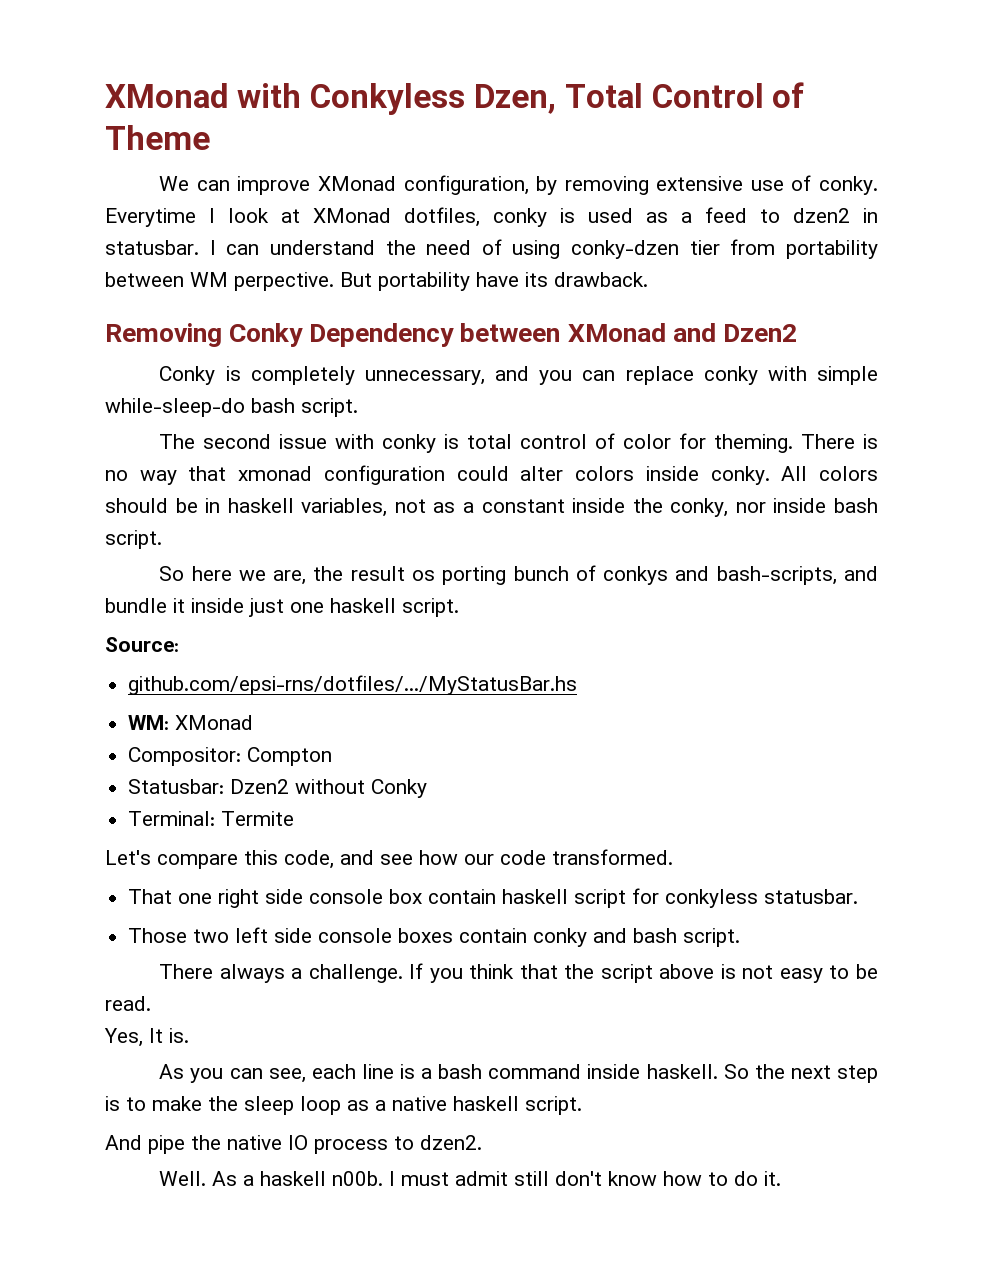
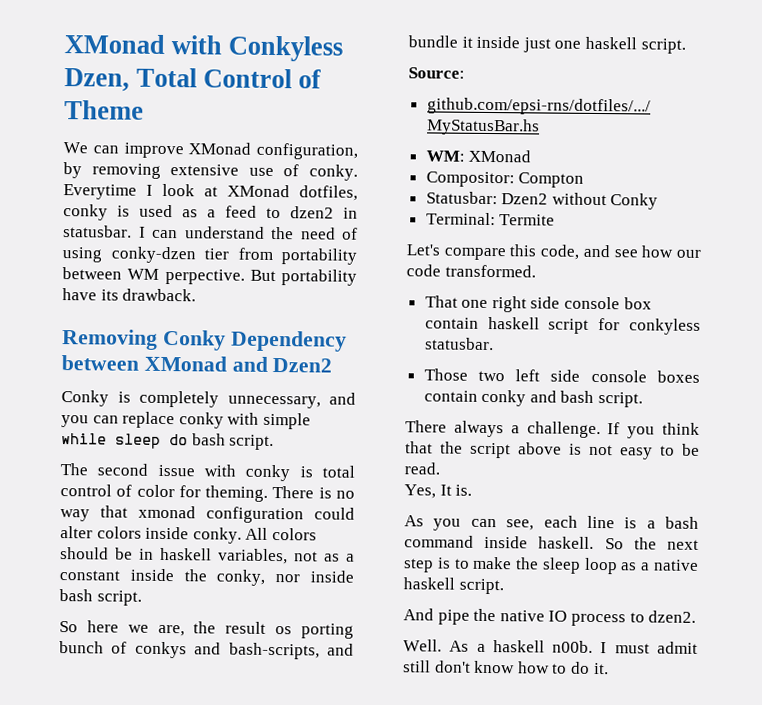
[105,398,245,417] while-sleep-do -> [61,433,188,449] while sleep do

